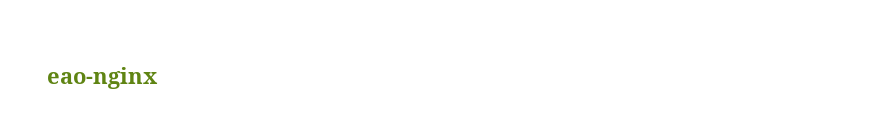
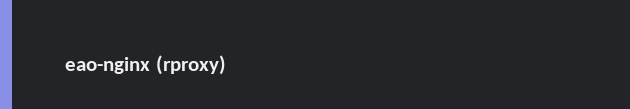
(158, 78) none -> [155,55,226,75] (rproxy)

